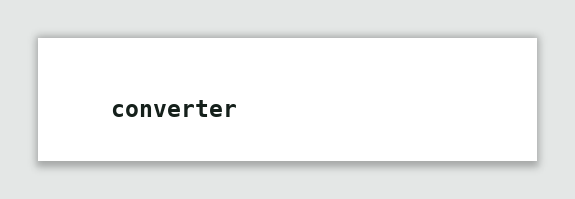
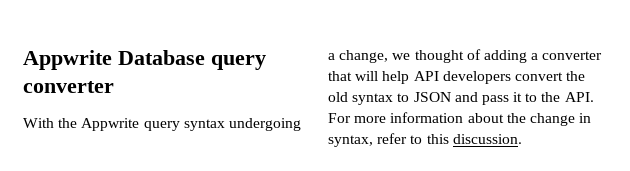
[111,100,237,117] converter -> [23,50,266,70] [23,81,114,93] [23,118,301,131] [328,49,603,63] [328,71,586,84] [328,92,594,105] [328,112,592,126] [328,133,522,147] Appwrite Database query converter // With the Appwrite query syntax undergoing a change, we thought of adding a converter that will help API developers convert the old syntax to JSON and pass it to the API. For more information about the change in syntax, refer to this discussion.

